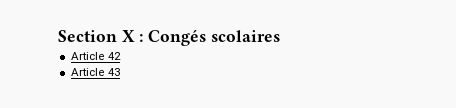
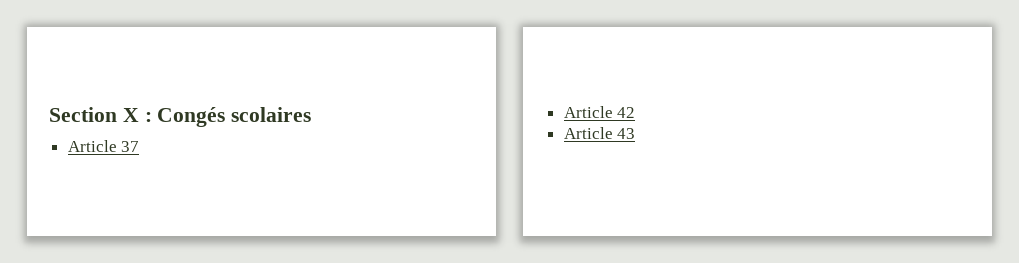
(280, 36) none -> [67,140,140,152] // Article 37

